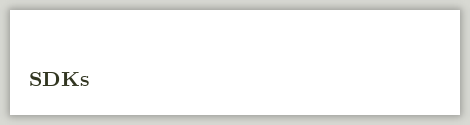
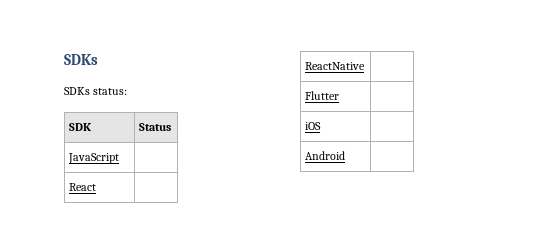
[29,72,90,86] SDKs -> [64,54,98,65] [64,87,128,95] [69,123,93,131] [139,123,172,131] [68,153,120,164] [69,183,97,191] [305,62,366,70] [305,91,340,100] [305,122,322,130] [305,151,346,160] SDKs // SDKs status: // SDK | Status // JavaScript | // React | // ReactNative | // Flutter | // iOS | // Android |

